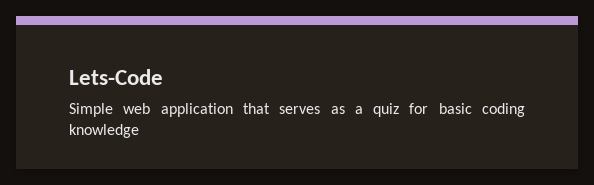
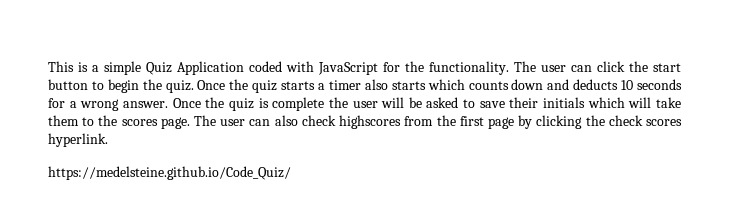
[69,69,163,85] [69,103,525,117] [69,124,139,138] Lets-Code // Simple web application that serves as a quiz for basic coding knowledge -> [48,61,681,75] [48,79,683,93] [48,97,681,111] [48,115,683,129] [48,133,108,147] [48,166,291,180] This is a simple Quiz Application coded with JavaScript for the functionality. The user can click the start button to begin the quiz. Once the quiz starts a timer also starts which counts down and deducts 10 seconds for a wrong answer. Once the quiz is complete the user will be asked to save their initials which will take them to the scores page. The user can also check highscores from the first page by clicking the check scores hyperlink. // https://medelsteine.github.io/Code_Quiz/

